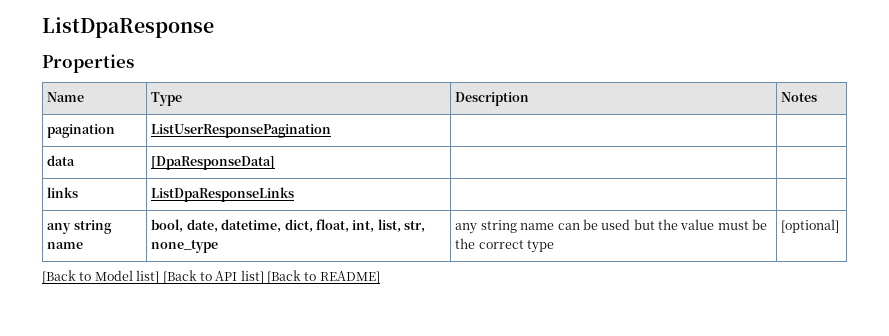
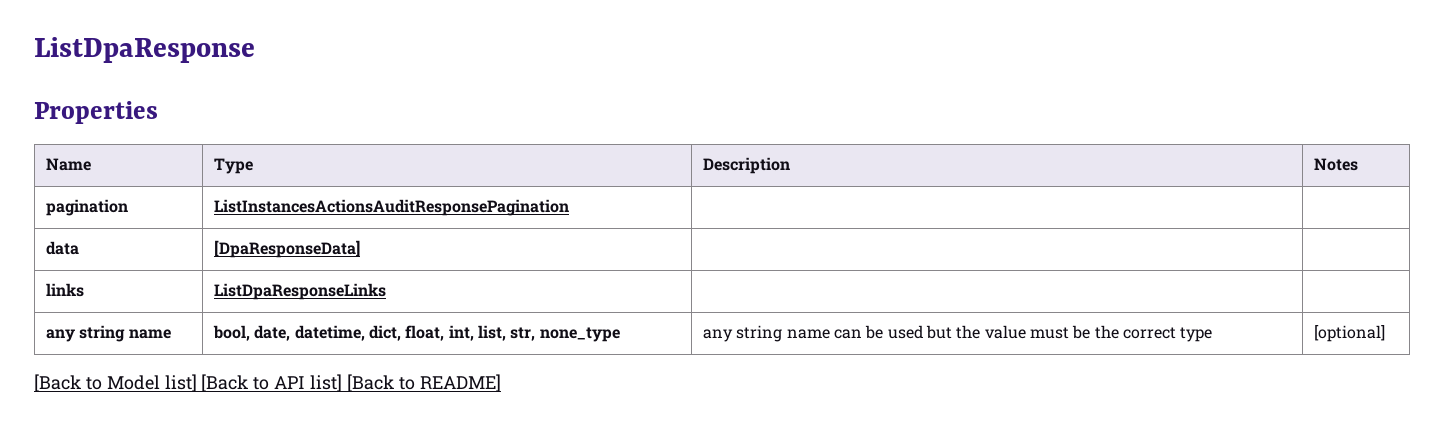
[151,124,332,138] ListUserResponsePagination -> [214,199,570,216] ListInstancesActionsAuditResponsePagination

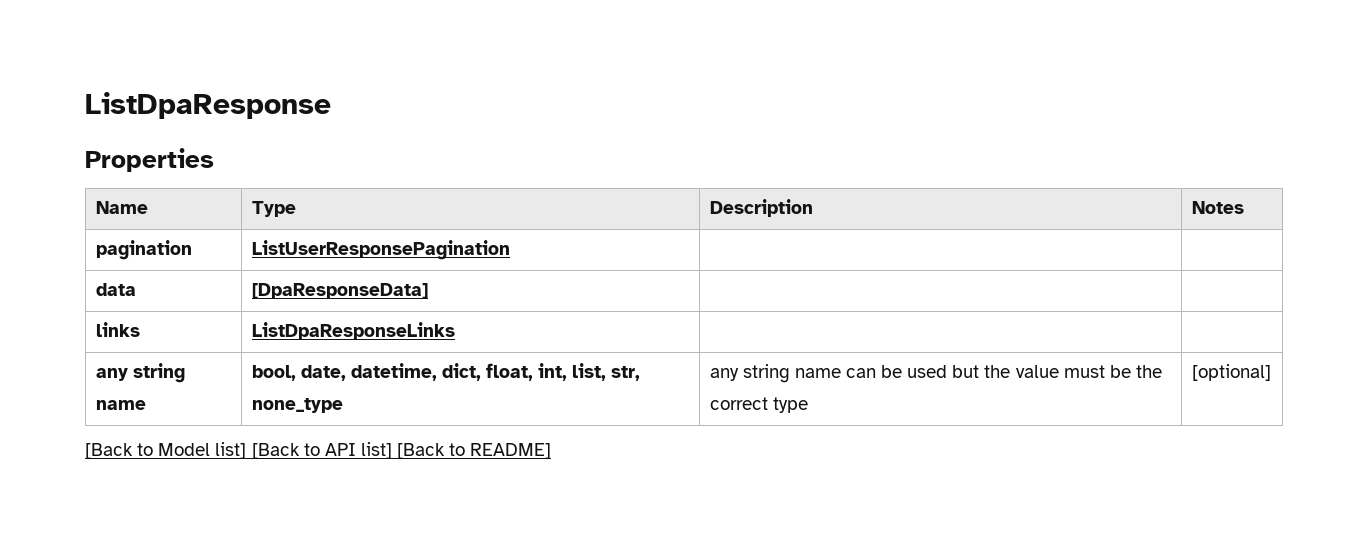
[214,199,570,216] ListInstancesActionsAuditResponsePagination -> [251,240,510,260] ListUserResponsePagination

